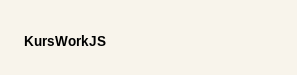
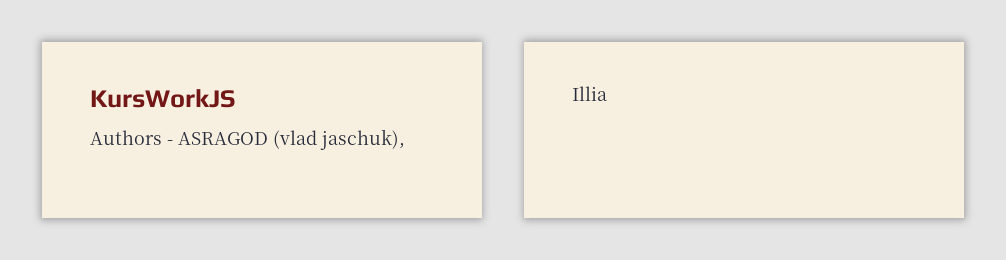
(106, 40) none -> [90,129,405,150] [572,86,607,101] // Authors - ASRAGOD (vlad jaschuk), Illia

